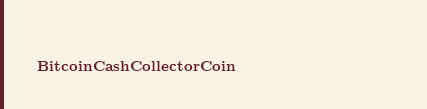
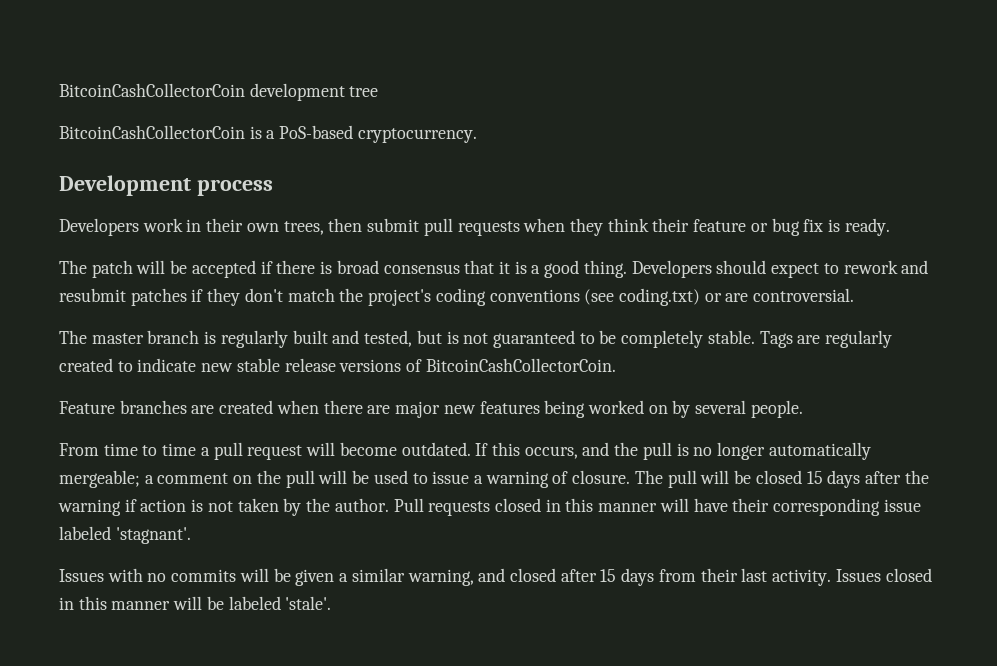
[37,61,236,71] BitcoinCashCollectorCoin -> [59,83,379,101] [59,125,477,143] [59,175,273,196] [59,218,890,236] [59,260,929,278] [59,288,855,306] [59,330,893,348] [59,358,616,372] [59,400,803,418] [59,442,871,460] [59,470,929,488] [58,498,921,516] [59,526,191,544] [59,568,932,586] [59,596,332,610] BitcoinCashCollectorCoin development tree // BitcoinCashCollectorCoin is a PoS-based cryptocurrency. // Development process // Developers work in their own trees, then submit pull requests when they think their feature or bug fix is ready. // The patch will be accepted if there is broad consensus that it is a good thing. Developers should expect to rework and resubmit patches if they don't match the project's coding conventions (see coding.txt) or are controversial. // The master branch is regularly built and tested, but is not guaranteed to be completely stable. Tags are regularly created to indicate new stable release versions of BitcoinCashCollectorCoin. // Feature branches are created when there are major new features being worked on by several people. // From time to time a pull request will become outdated. If this occurs, and the pull is no longer automatically mergeable; a comment on the pull will be used to issue a warning of closure. The pull will be closed 15 days after the warning if action is not taken by the author. Pull requests closed in this manner will have their corresponding issue labeled 'stagnant'. // Issues with no commits will be given a similar warning, and closed after 15 days from their last activity. Issues closed in this manner will be labeled 'stale'.

